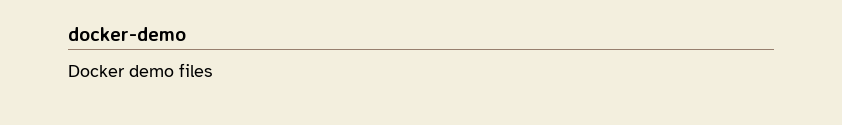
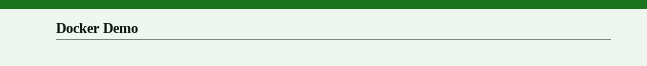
[68,27,186,41] [68,63,212,77] docker-demo // Docker demo files -> [56,23,138,33] Docker Demo

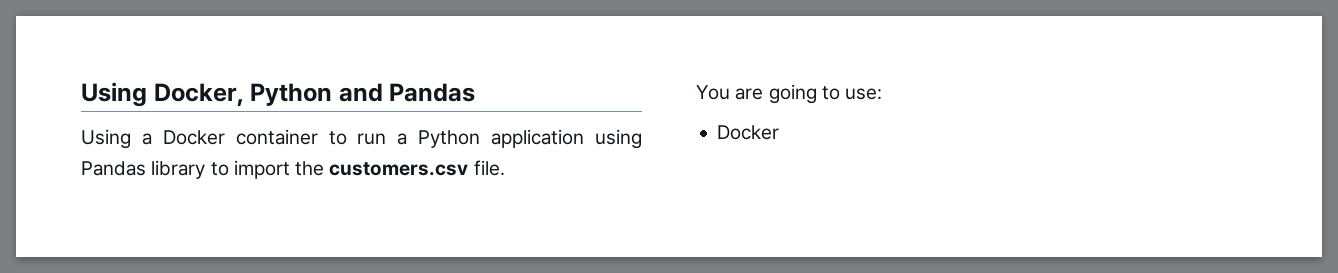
[56,23,138,33] Docker Demo -> [81,82,476,107] [81,129,643,149] [81,160,505,179] [696,84,883,104] [717,125,780,140] Using Docker, Python and Pandas // Using a Docker container to run a Python application using Pandas library to import the customers.csv file. // You are going to use: // Docker

